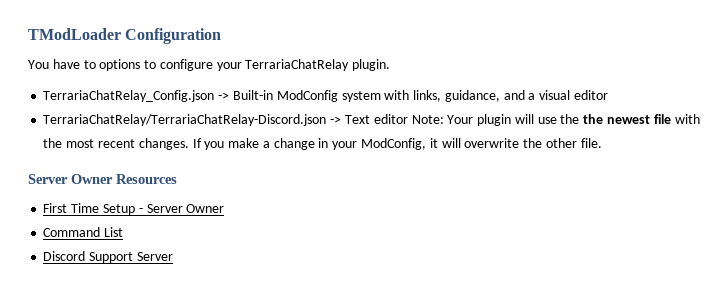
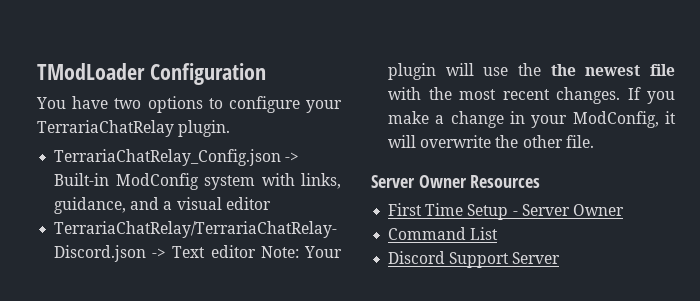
[83,60,96,69] to -> [114,98,142,109] two

